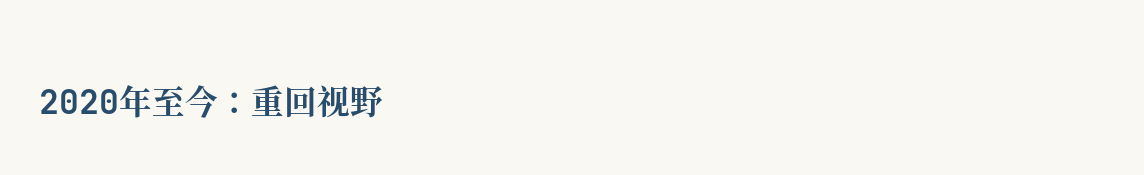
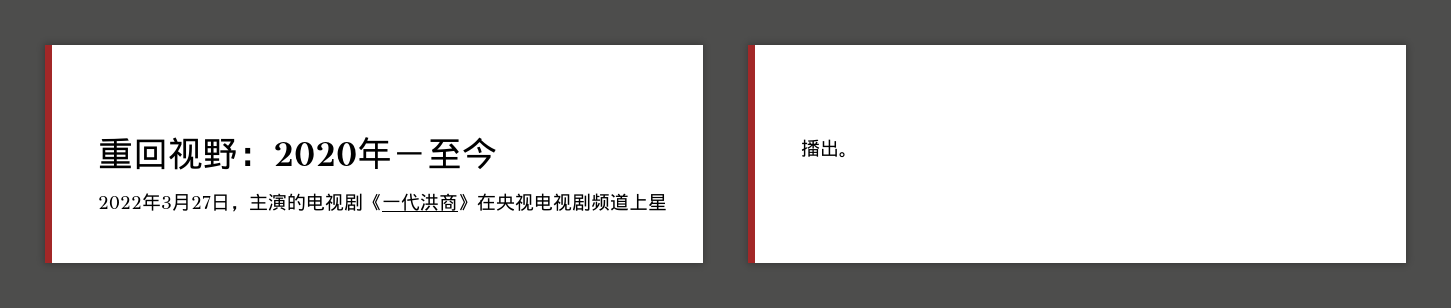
[39,85,383,118] 2020年至今：重回视野 -> [98,137,497,170] [98,193,667,212] [801,139,858,158] 重回视野：2020年－至今 // 2022年3月27日，主演的电视剧《一代洪商》在央视电视剧频道上星播出。

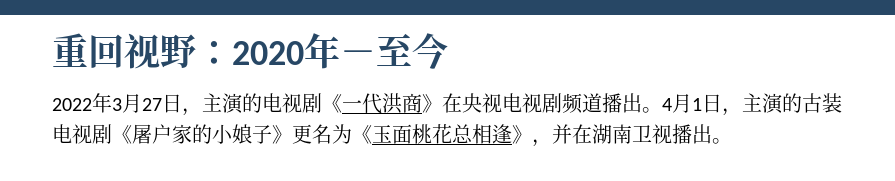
[629,193,667,211] 上星 -> [602,93,842,116] [52,124,672,147] 播出。4月1日，主演的古装电视剧《屠户家的小娘子》更名为《玉面桃花总相逢》，并在湖南卫视

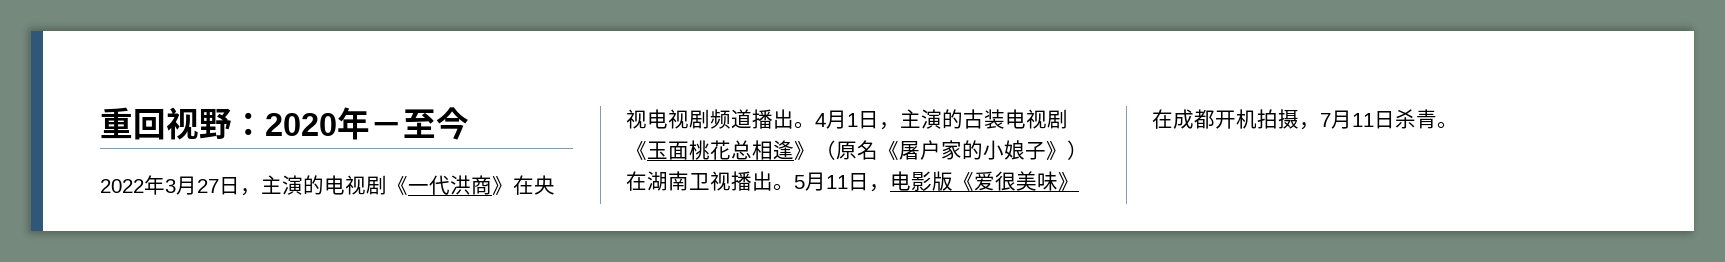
[132,124,712,147] 屠户家的小娘子》更名为《玉面桃花总相逢》，并在湖南卫视播出 -> [647,140,1088,160] [626,171,1079,192] [1152,109,1437,130] 玉面桃花总相逢》（原名《屠户家的小娘子》）在湖南卫视播出。5月11日，电影版《爱很美味》在成都开机拍摄，7月11日杀青

